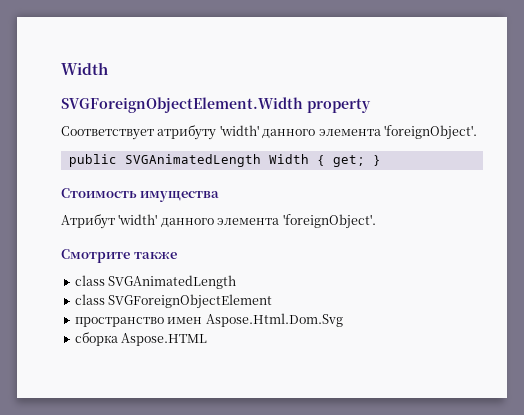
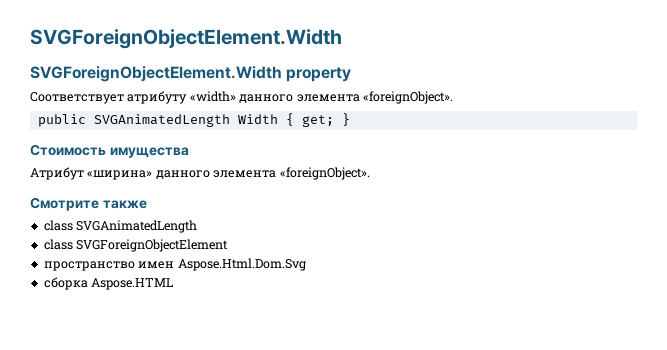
[61,62,108,75] Width -> [30,29,342,49] SVGForeignObjectElement.Width
[219,125,477,140] 'width' данного элемента 'foreignObject'. -> [189,91,453,104] «width» данного элемента «foreignObject».
[118,214,376,229] 'width' данного элемента 'foreignObject'. -> [87,167,370,180] «ширина» данного элемента «foreignObject».

